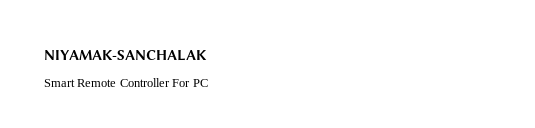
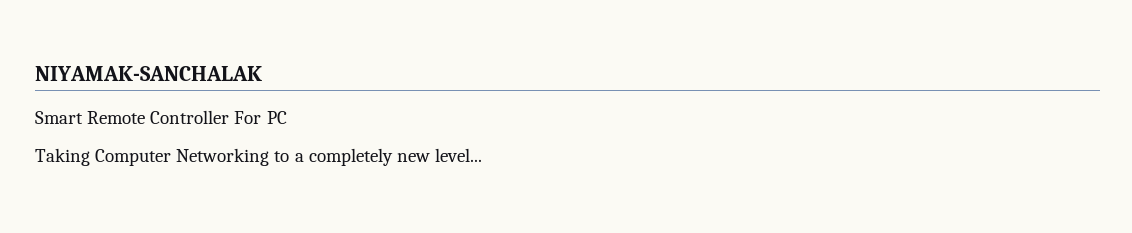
(208, 83) none -> [35,148,482,166] // Taking Computer Networking to a completely new level...

